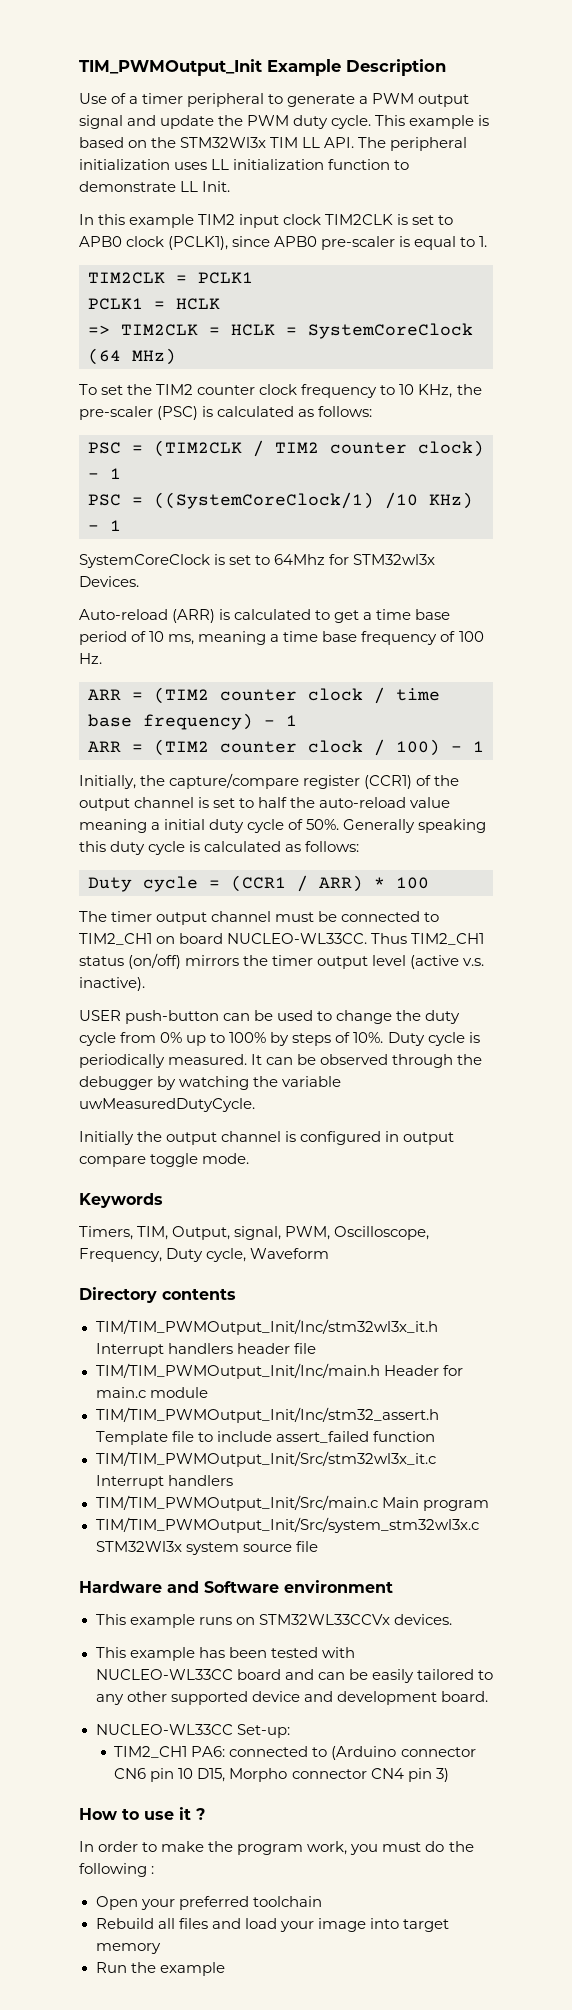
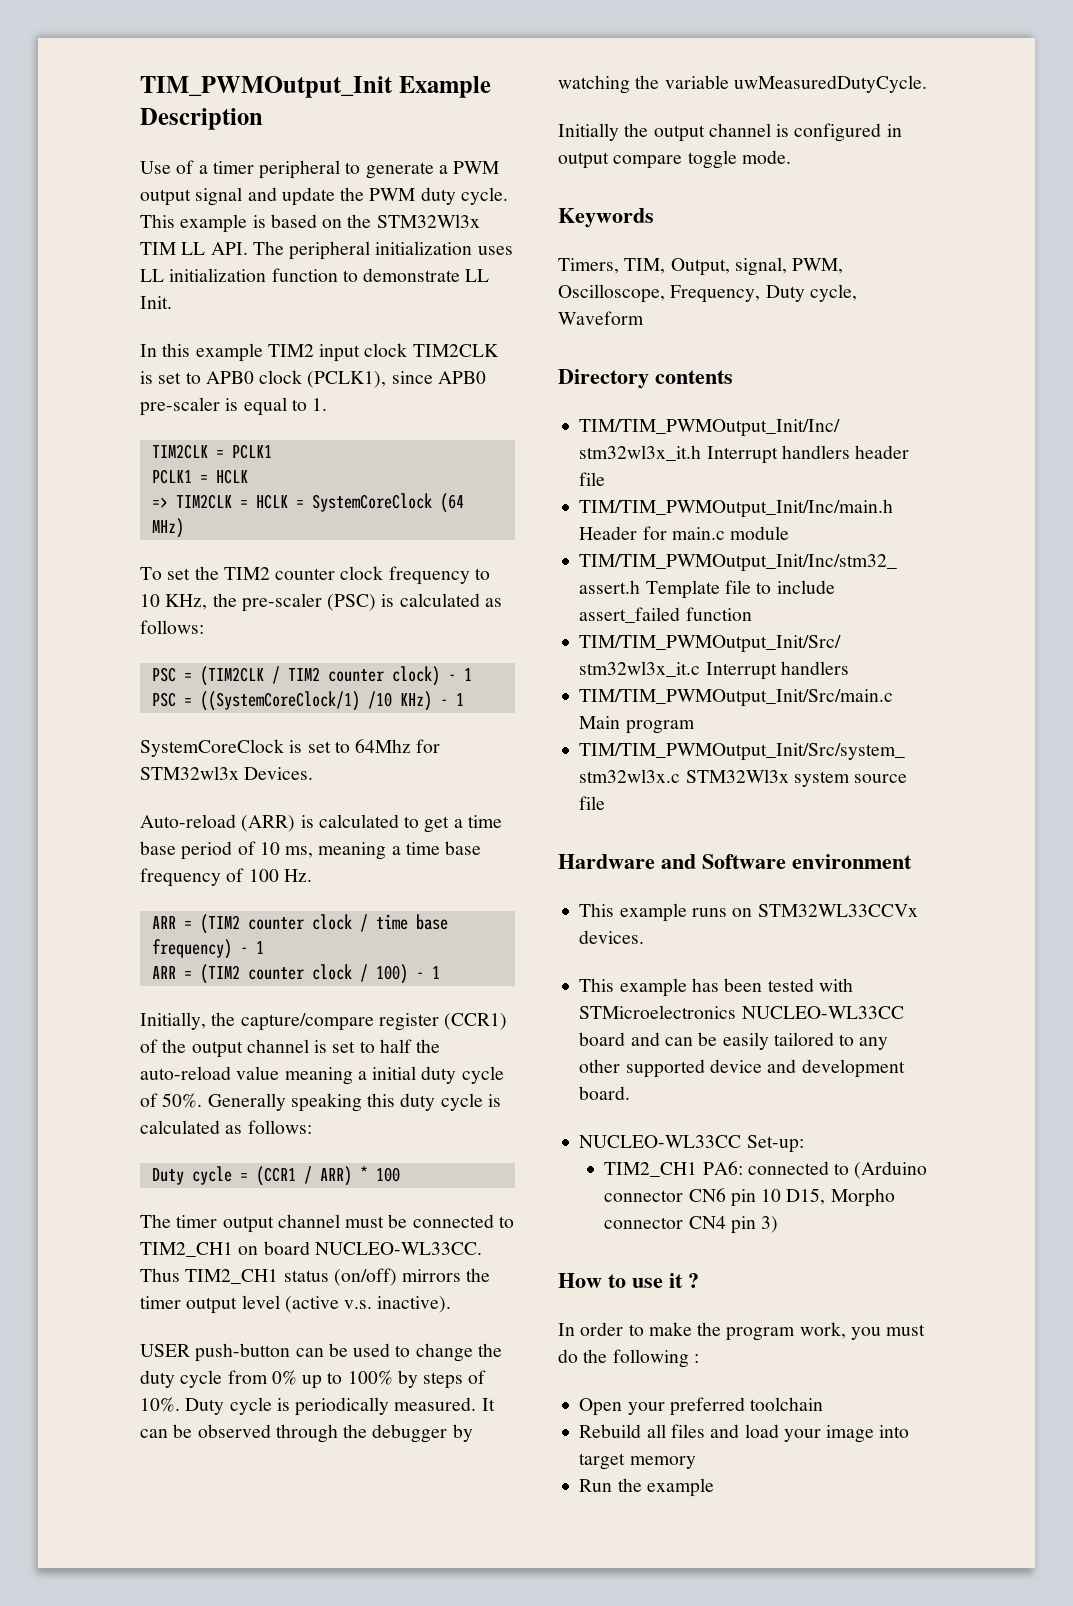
(355, 1652) none -> [579,1005,737,1019] STMicroelectronics

